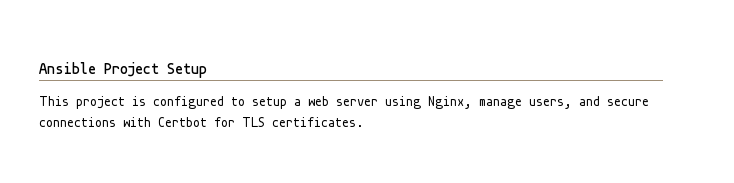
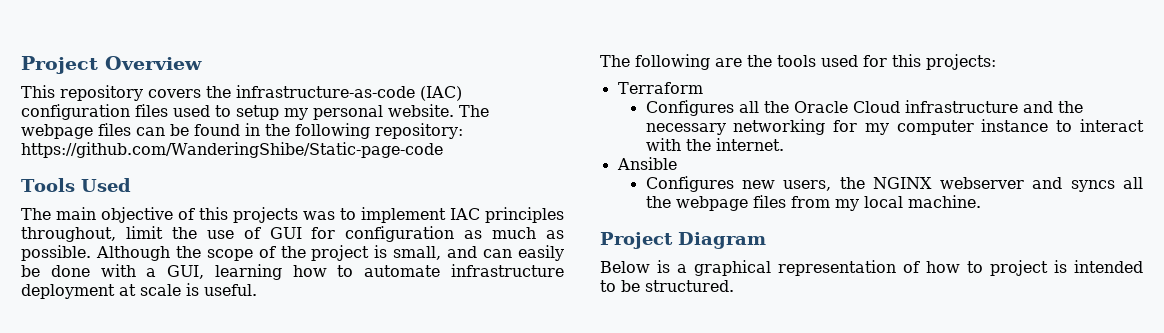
[39,62,207,78] [39,96,649,109] [39,117,364,127] Ansible Project Setup // This project is configured to setup a web server using Nginx, manage users, and secure connections with Certbot for TLS certificates. -> [21,56,202,74] [21,85,462,101] [21,104,489,120] [21,123,463,139] [21,142,443,158] [21,178,131,192] [21,207,564,223] [21,226,564,242] [21,245,565,261] [21,264,564,280] [21,283,257,299] [600,54,996,70] [617,82,703,94] [645,100,1083,116] [645,119,1144,135] [645,138,784,151] [616,157,677,170] [645,176,1143,192] [645,195,981,211] [600,232,766,249] [600,260,1143,276] [600,280,734,292] Project Overview // This repository covers the infrastructure-as-code (IAC) configuration files used to setup my personal website. The webpage files can be found in the following repository: https://github.com/WanderingShibe/Static-page-code // Tools Used // The main objective of this projects was to implement IAC principles throughout, limit the use of GUI for configuration as much as possible. Although the scope of the project is small, and can easily be done with a GUI, learning how to automate infrastructure deployment at scale is useful. // The following are the tools used for this projects: // Terraform // Configures all the Oracle Cloud infrastructure and the necessary networking for my computer instance to interact with the internet. // Ansible // Configures new users, the NGINX webserver and syncs all the webpage files from my local machine. // Project Diagram // Below is a graphical representation of how to project is intended to be structured.

